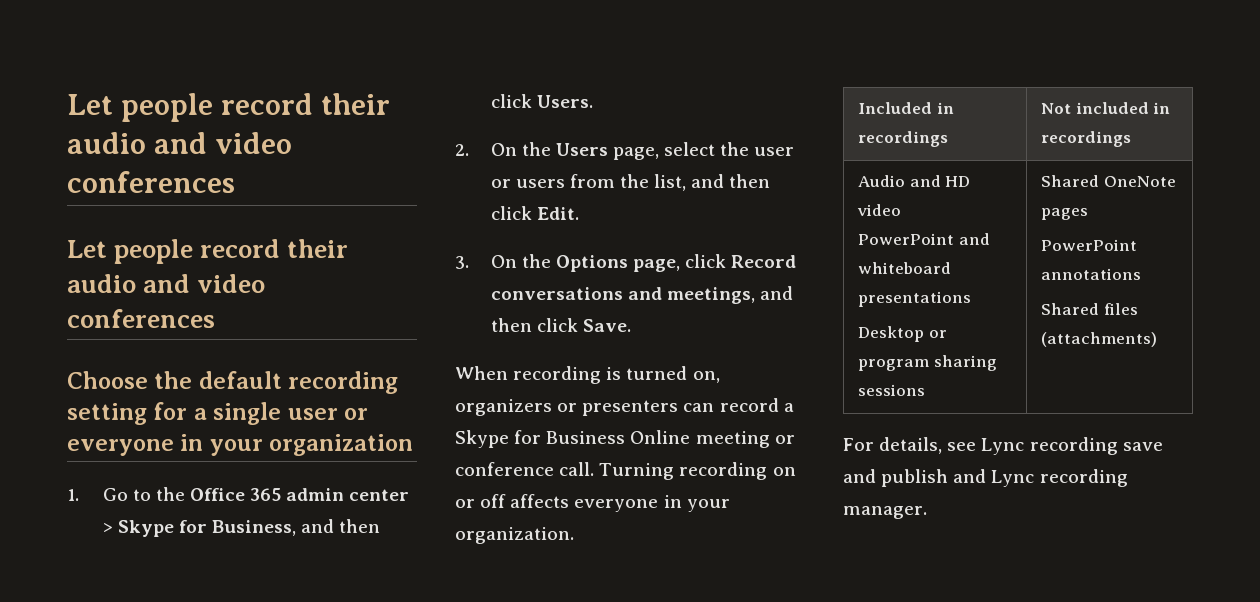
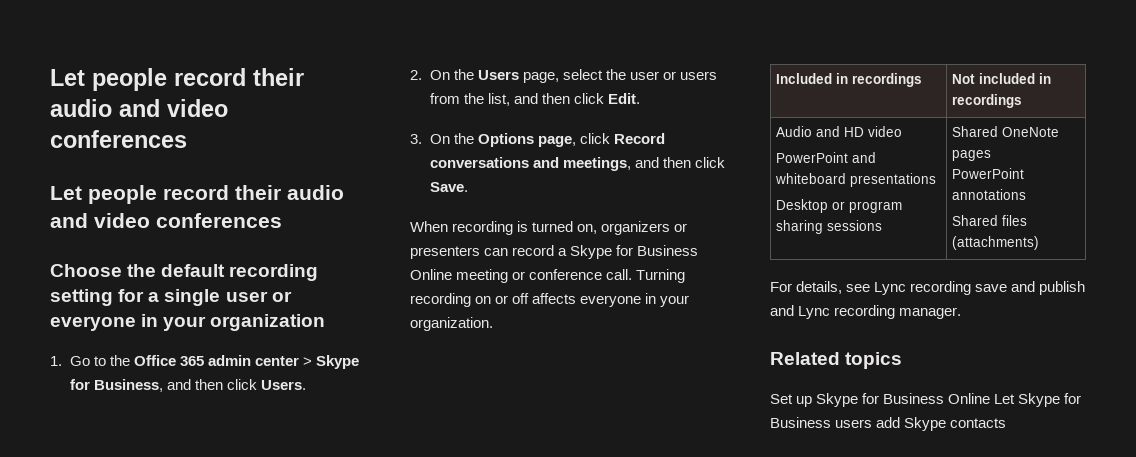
(927, 512) none -> [770,352,903,369] [770,393,1082,407] [770,417,1007,431] // Related topics // Set up Skype for Business Online Let Skype for Business users add Skype contacts

